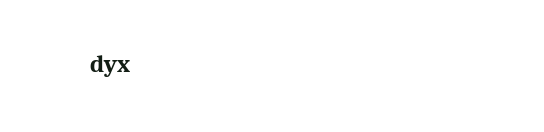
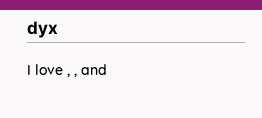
(130, 66) none -> [27,64,107,77] // I love , , and

